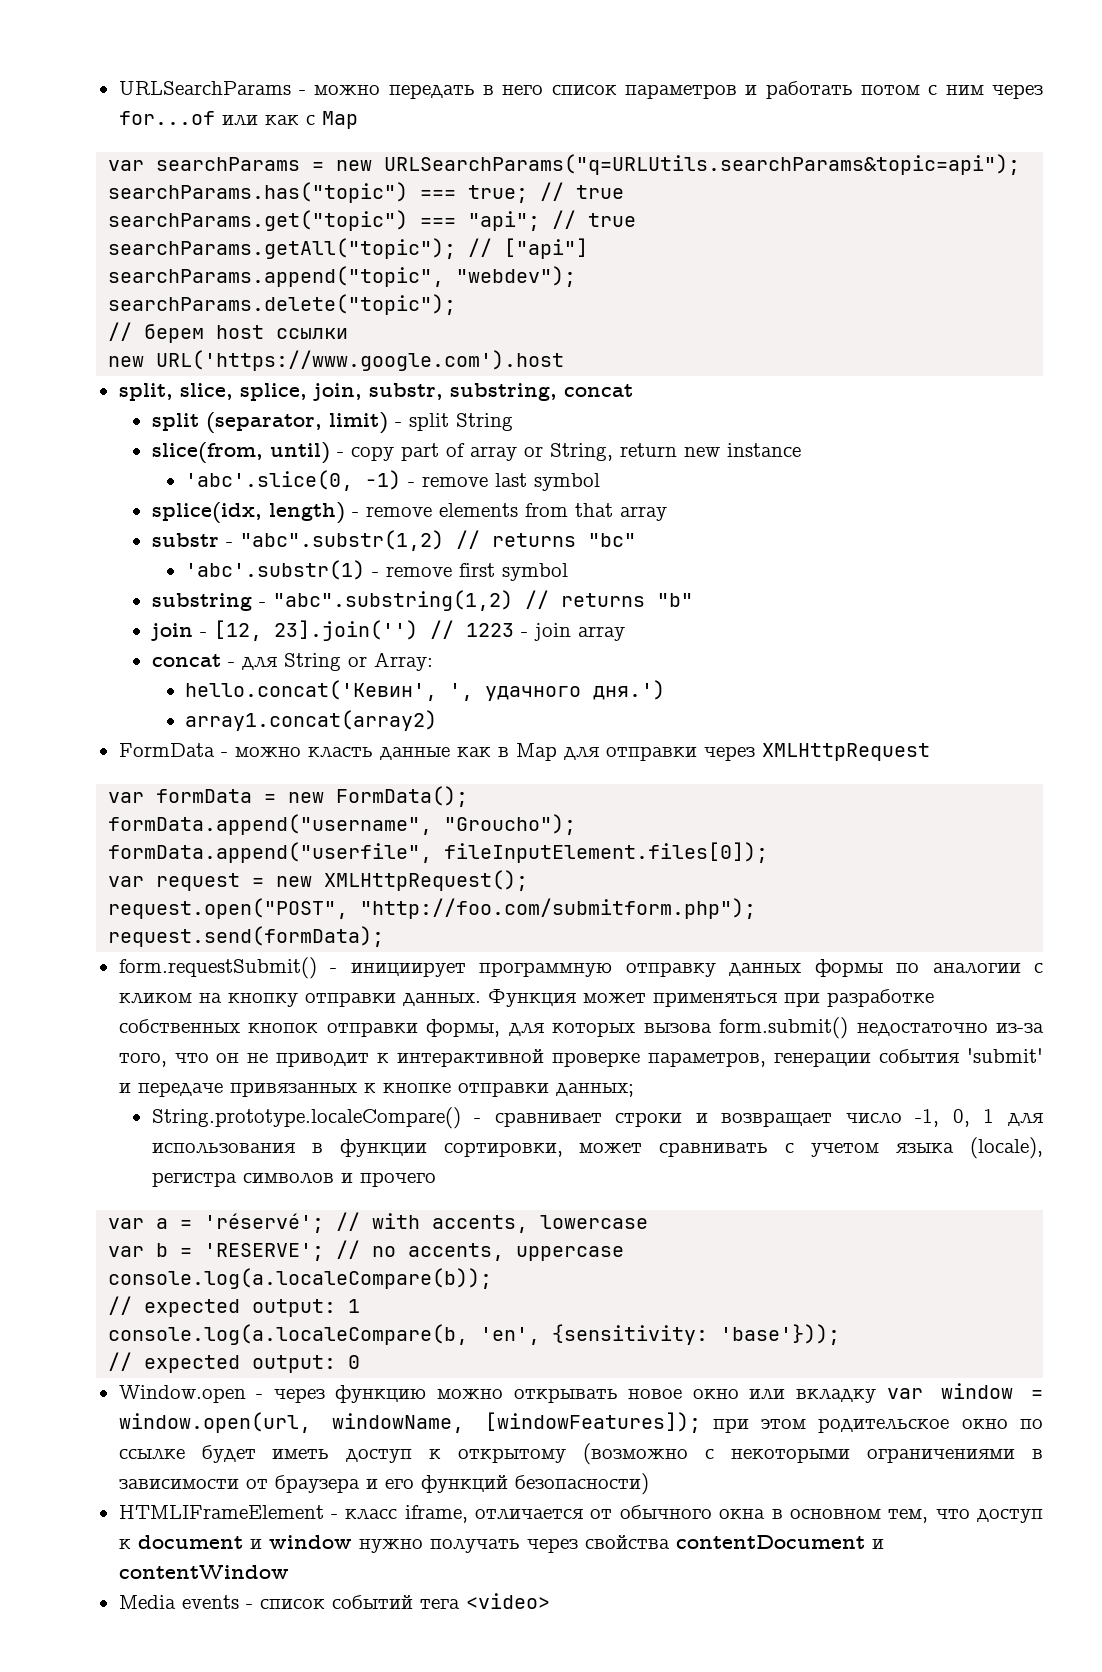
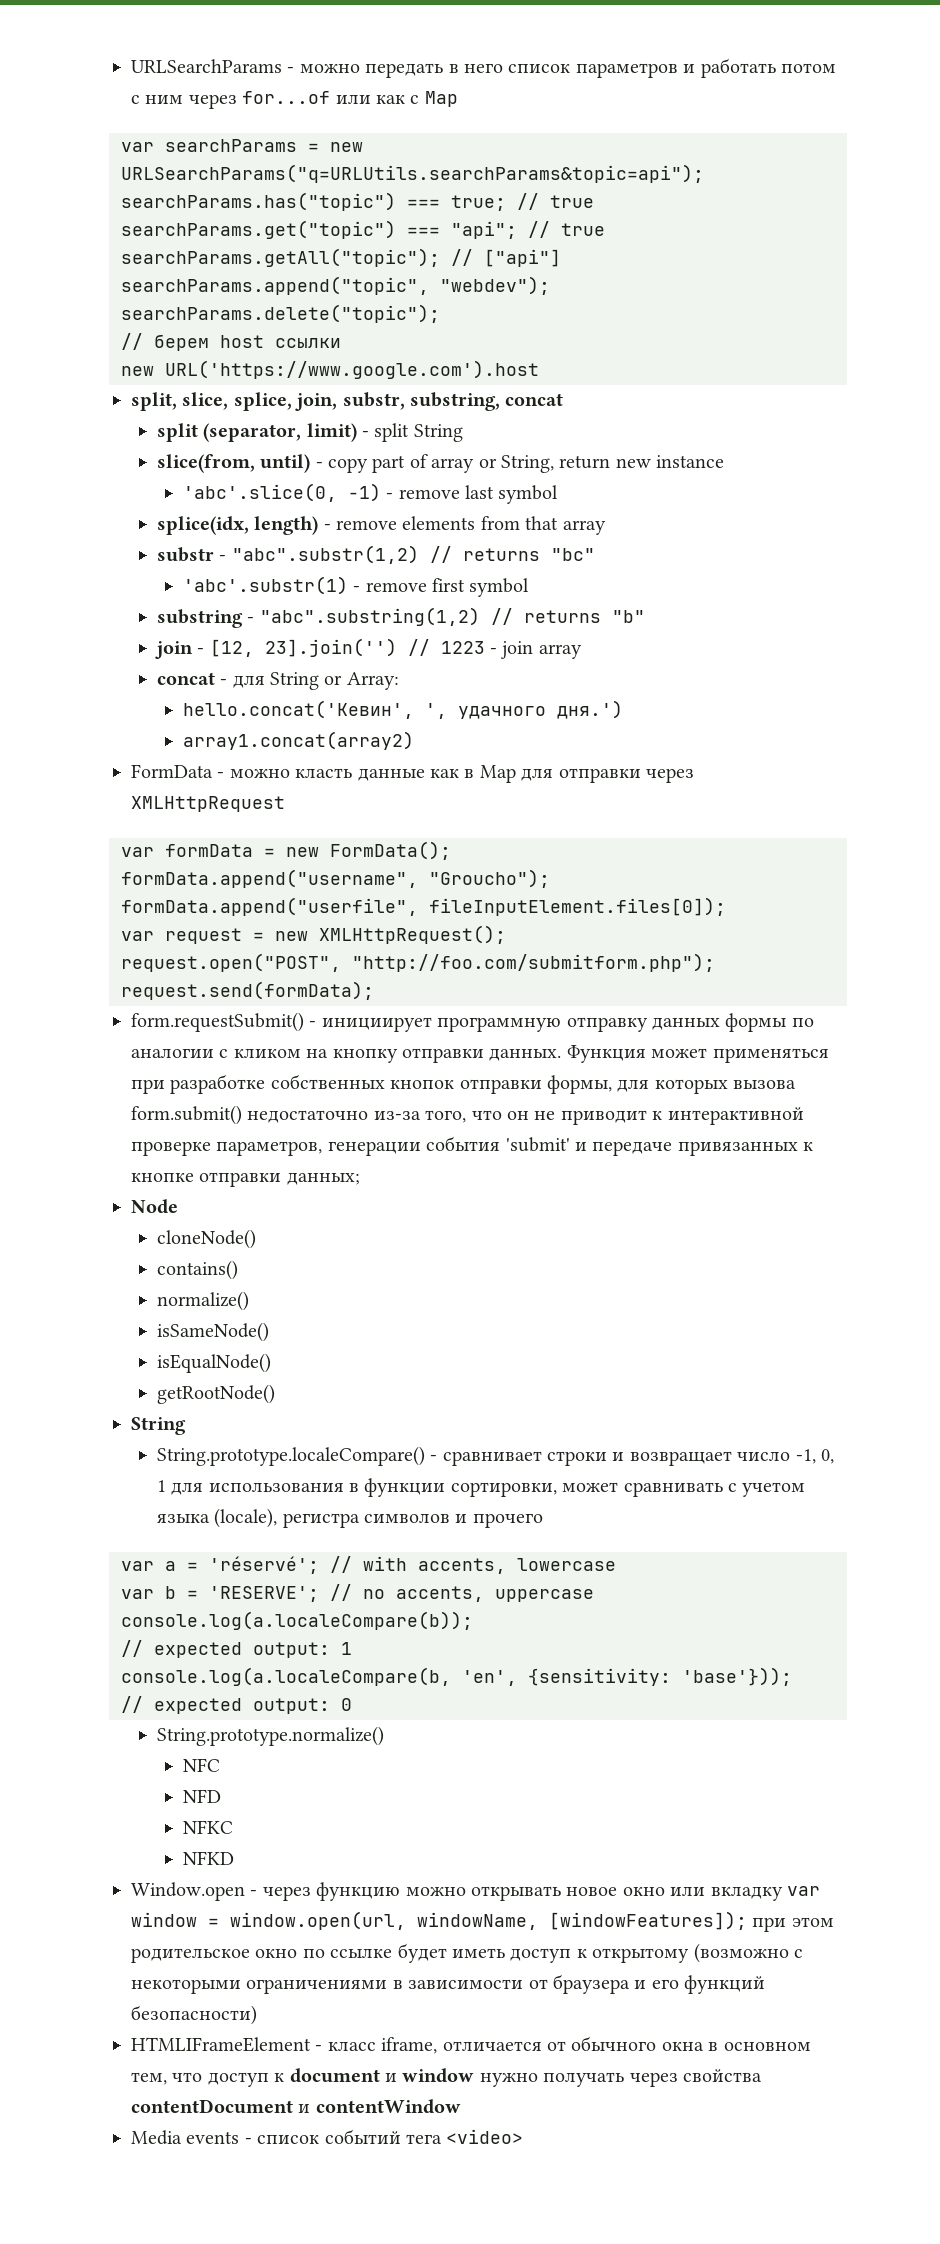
(634, 1090) none -> [131,1199,178,1214] [156,1229,256,1249] [156,1260,238,1280] [156,1291,249,1311] [156,1322,269,1342] [156,1353,271,1373] [156,1384,275,1404] [131,1417,186,1435] // Node // cloneNode() // contains() // normalize() // isSameNode() // isEqualNode() // getRootNode() // String
(361, 1362) none -> [156,1726,384,1746] [182,1758,220,1772] [182,1789,221,1803] [182,1820,233,1834] [182,1851,234,1865] // String.prototype.normalize() // NFC // NFD // NFKC // NFKD

